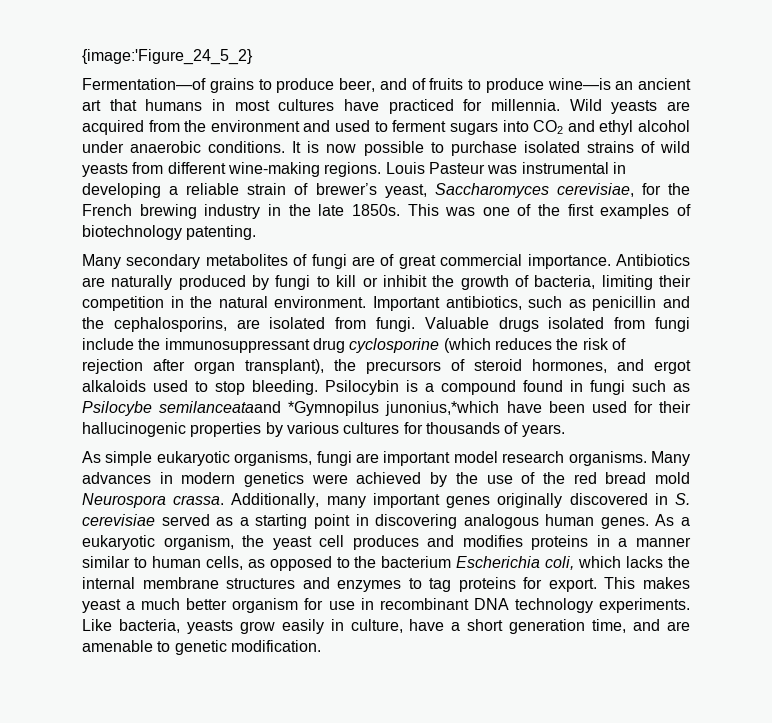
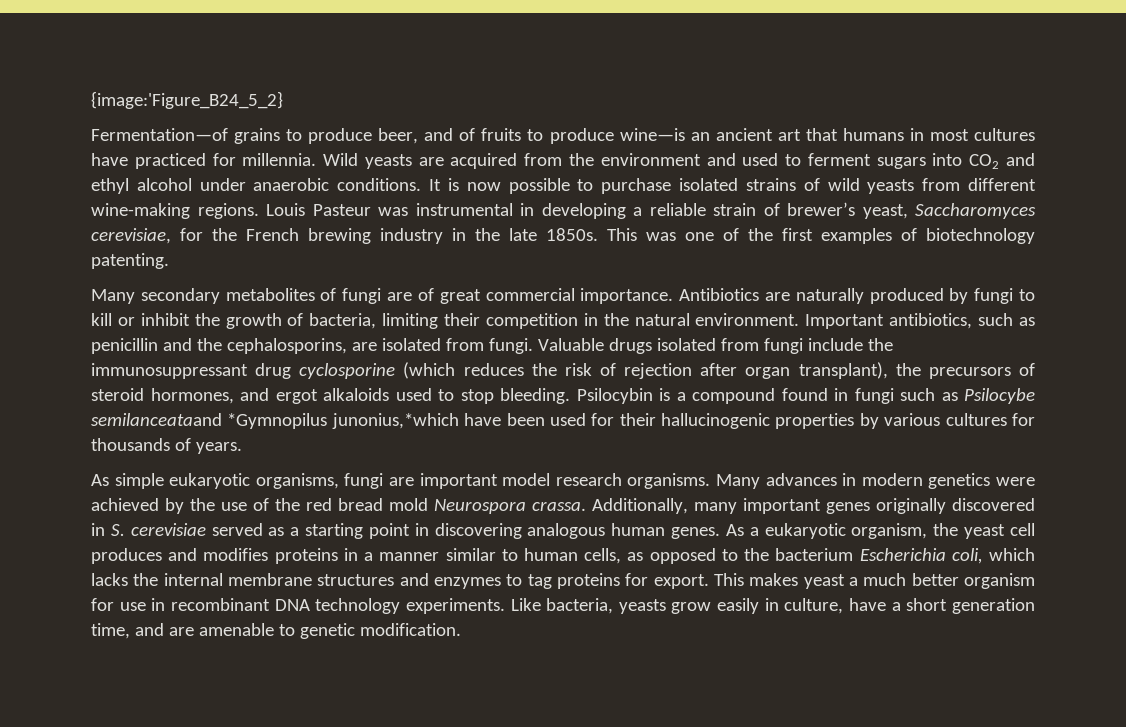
[82,49,253,65] {image:'Figure_24_5_2} -> [91,91,283,109] {image:'Figure_B24_5_2}

